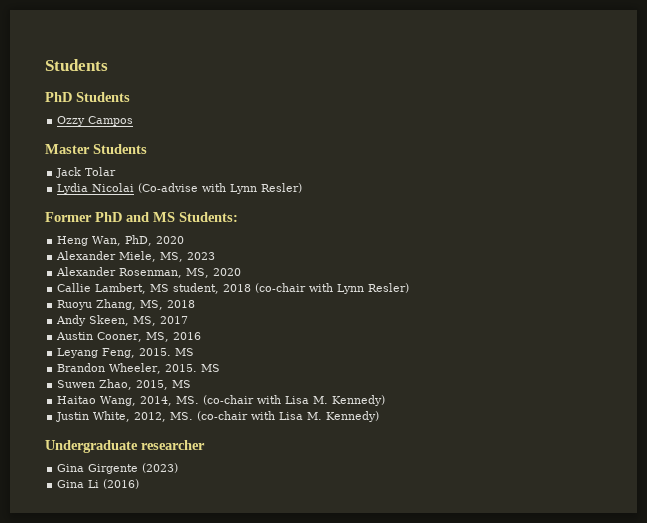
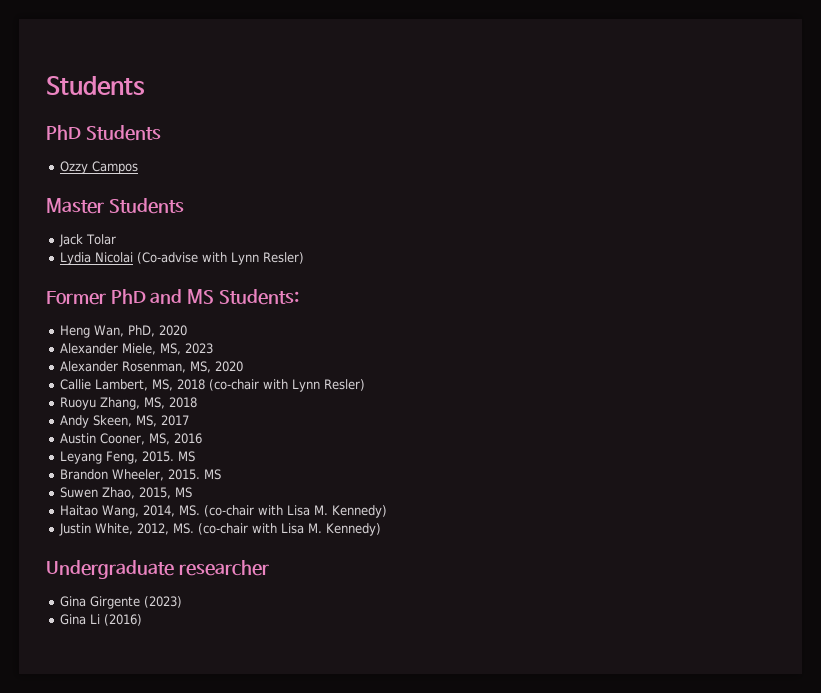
[150,283,220,294] MS student, -> [152,379,174,391] MS,

